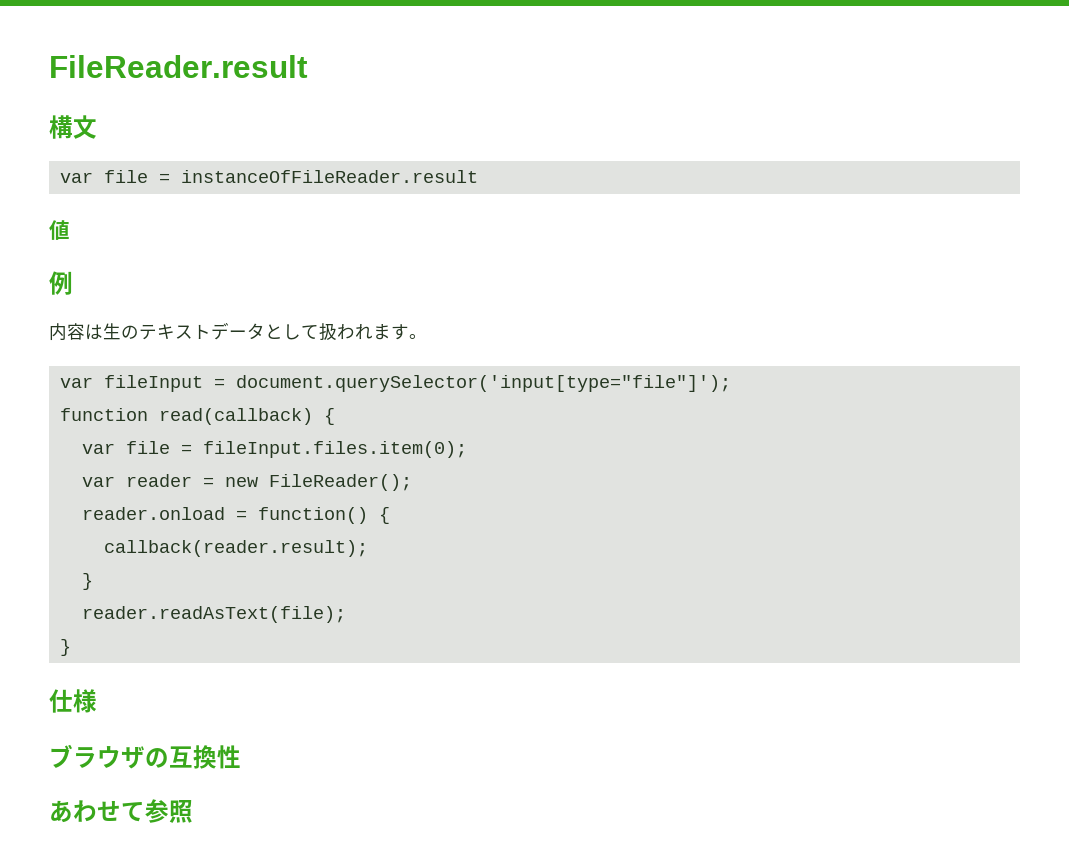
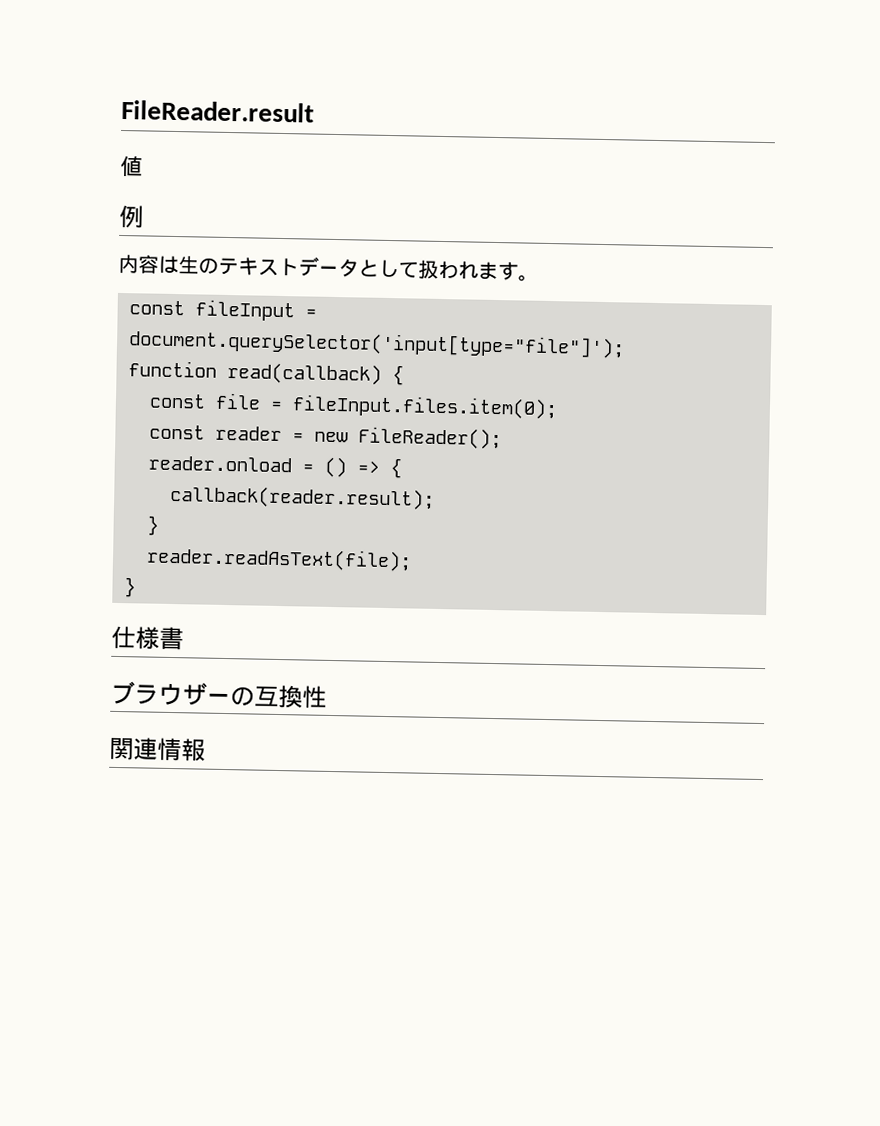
[49,115,97,139] [59,170,478,183] // 構文 // var file = instanceOfFileReader.result -> (314, 111) none
[59,377,93,388] var -> [129,300,185,316] const
[81,443,115,454] var -> [149,393,206,409] const
[81,476,115,487] var -> [149,424,205,440] const
[257,507,368,524] function() -> [324,456,380,478] () =>
(97, 701) none -> [159,626,184,651] 書
(145, 757) none -> [206,692,231,705] ー
[49,799,193,823] あわせて参照 -> [109,737,206,762] 関連情報

